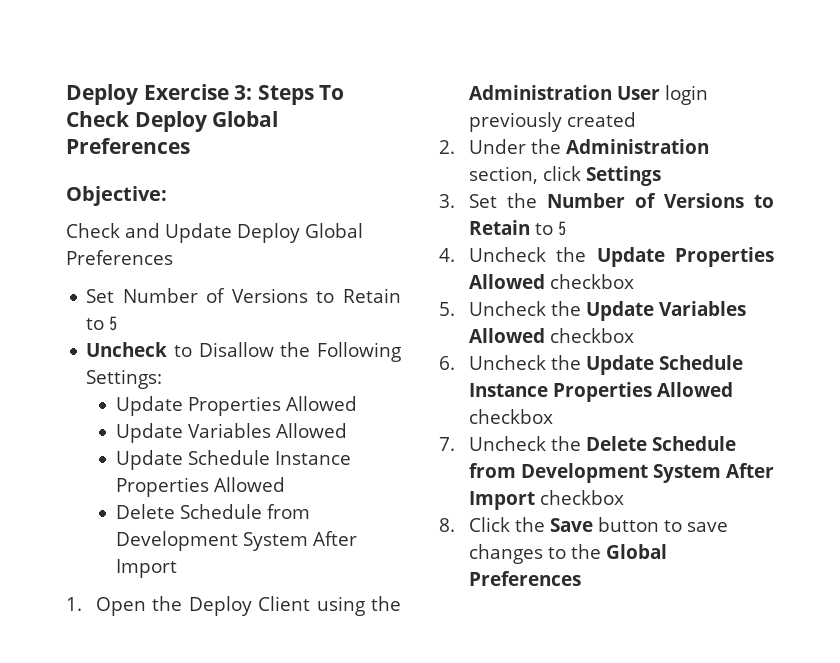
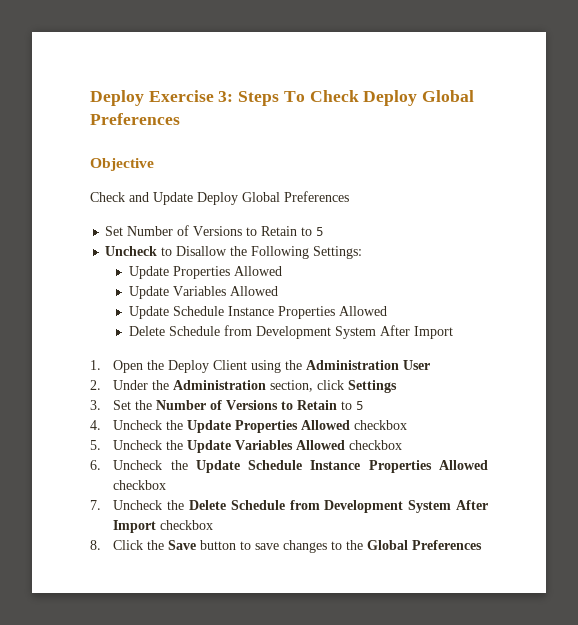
[66,186,167,206] Objective: -> [90,158,154,171] Objective
[664,85,708,105] [468,112,636,132] login previously created -> (431, 365) none

